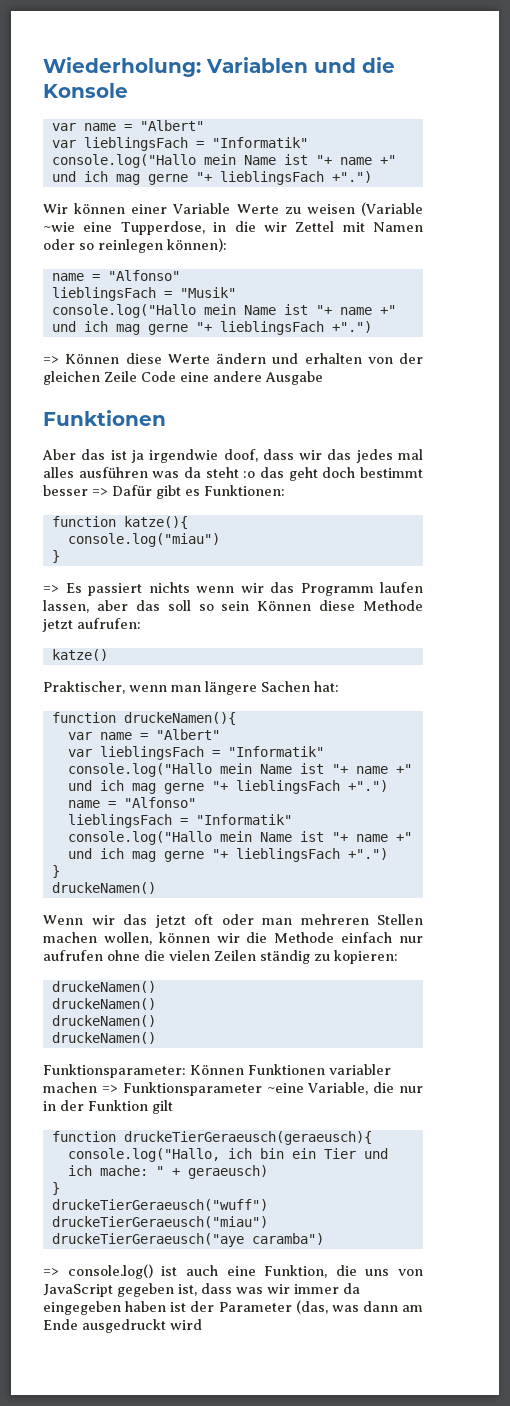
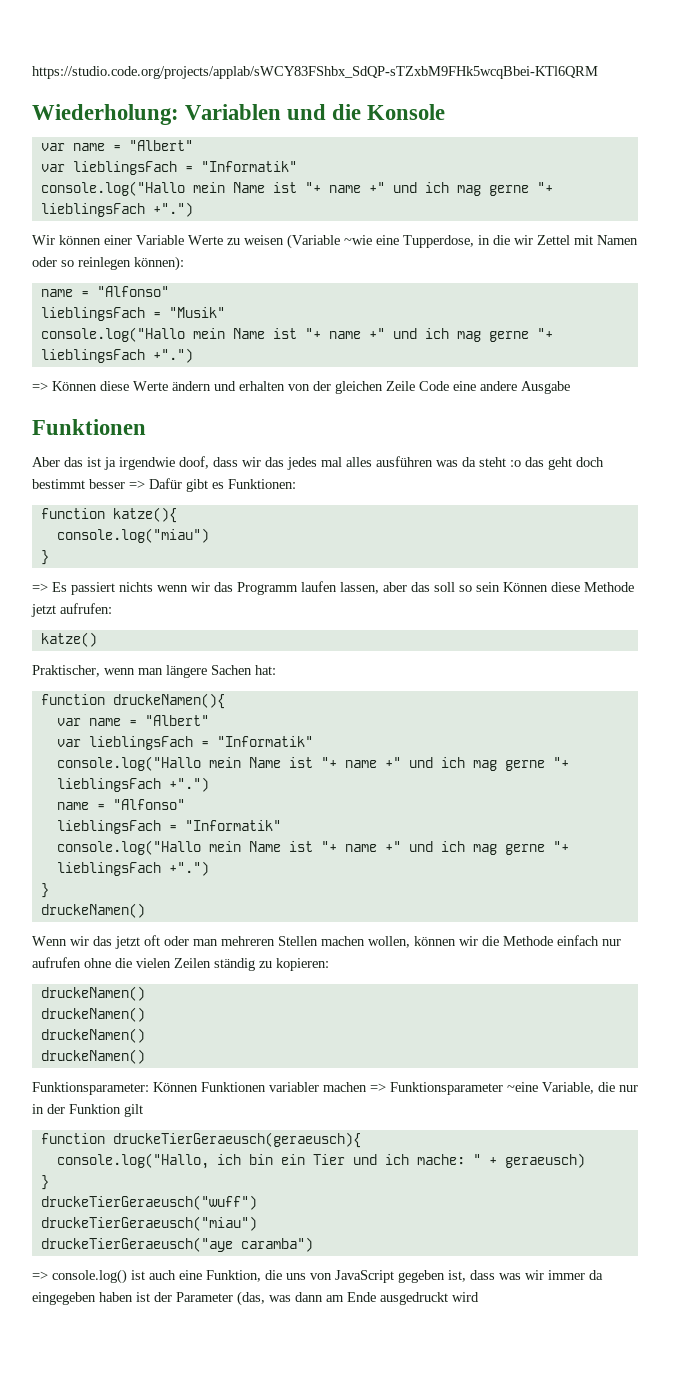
(43, 67) none -> [32,66,598,79] https://studio.code.org/projects/applab/sWCY83FShbx_SdQP-sTZxbM9FHk5wcqBbei-KTl6QRM //

